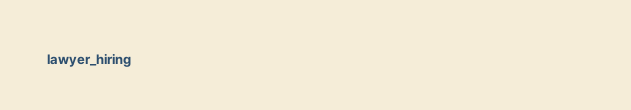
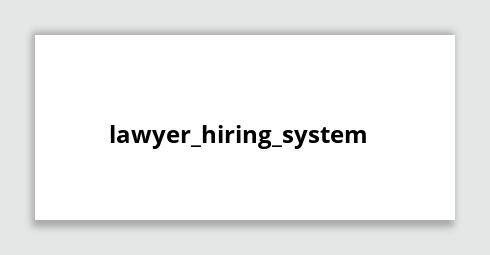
[47,53,131,67] lawyer_hiring -> [109,125,368,149] lawyer_hiring_system

